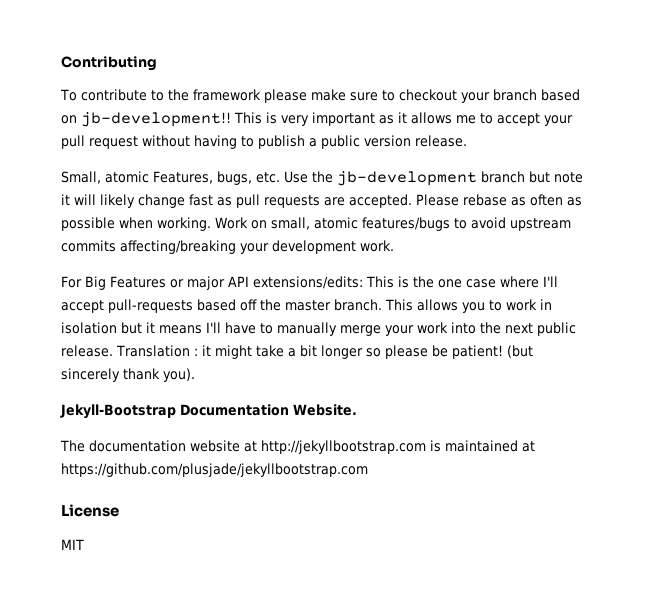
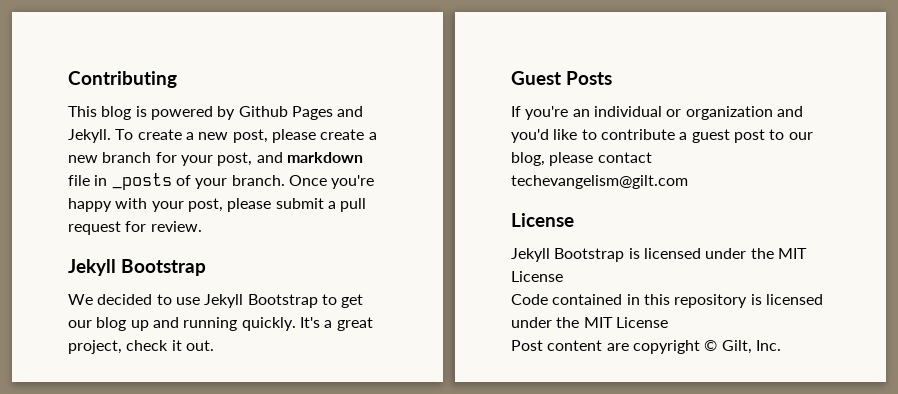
[60,89,580,103] [61,112,573,127] [61,135,467,149] [61,171,583,186] [61,194,582,208] [61,217,571,231] [61,240,394,254] [61,276,558,290] [61,299,552,313] [61,322,576,336] [61,345,533,359] [61,368,195,382] [60,404,357,419] [60,440,535,454] [61,463,368,477] [61,504,119,517] [61,539,84,550] To contribute to the framework please make sure to checkout your branch based on jb-development!! This is very important as it allows me to accept your pull request without having to publish a public version release. // Small, atomic Features, bugs, etc. Use the jb-development branch but note it will likely change fast as pull requests are accepted. Please rebase as often as possible when working. Work on small, atomic features/bugs to avoid upstream commits affecting/breaking your development work. // For Big Features or major API extensions/edits: This is the one case where I'll accept pull-requests based off the master branch. This allows you to work in isolation but it means I'll have to manually merge your work into the next public release. Translation : it might take a bit longer so please be patient! (but sincerely thank you). // Jekyll-Bootstrap Documentation Website. // The documentation website at http://jekyllbootstrap.com is maintained at https://github.com/plusjade/jekyllbootstrap.com // License // MIT -> [68,106,364,120] [68,129,377,143] [68,152,363,166] [68,173,375,190] [68,198,367,212] [68,221,202,235] [68,259,206,276] [68,294,364,308] [68,317,373,331] [68,340,214,354] [511,71,612,85] [511,106,803,120] [511,129,813,143] [511,152,652,166] [511,175,688,189] [511,213,574,227] [511,248,807,262] [511,271,563,282] [511,294,823,308] [511,317,668,328] [511,340,781,354] This blog is powered by Github Pages and Jekyll. To create a new post, please create a new branch for your post, and markdown file in _posts of your branch. Once you're happy with your post, please submit a pull request for review. // Jekyll Bootstrap // We decided to use Jekyll Bootstrap to get our blog up and running quickly. It's a great project, check it out. // Guest Posts // If you're an individual or organization and you'd like to contribute a guest post to our blog, please contact techevangelism@gilt.com // License // Jekyll Bootstrap is licensed under the MIT License // Code contained in this repository is licensed under the MIT License // Post content are copyright © Gilt, Inc.

